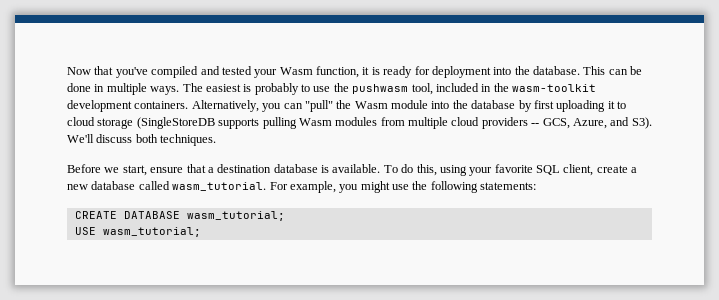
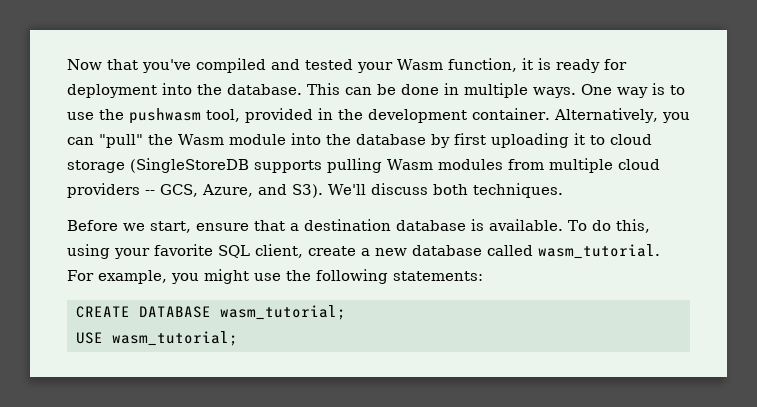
[182,83,299,95] The easiest is probably -> [581,83,665,98] One way is
[435,83,479,92] included -> [245,108,313,123] provided
[512,84,596,92] [67,100,189,112] wasm-toolkit development containers. -> [368,108,550,123] development container.

